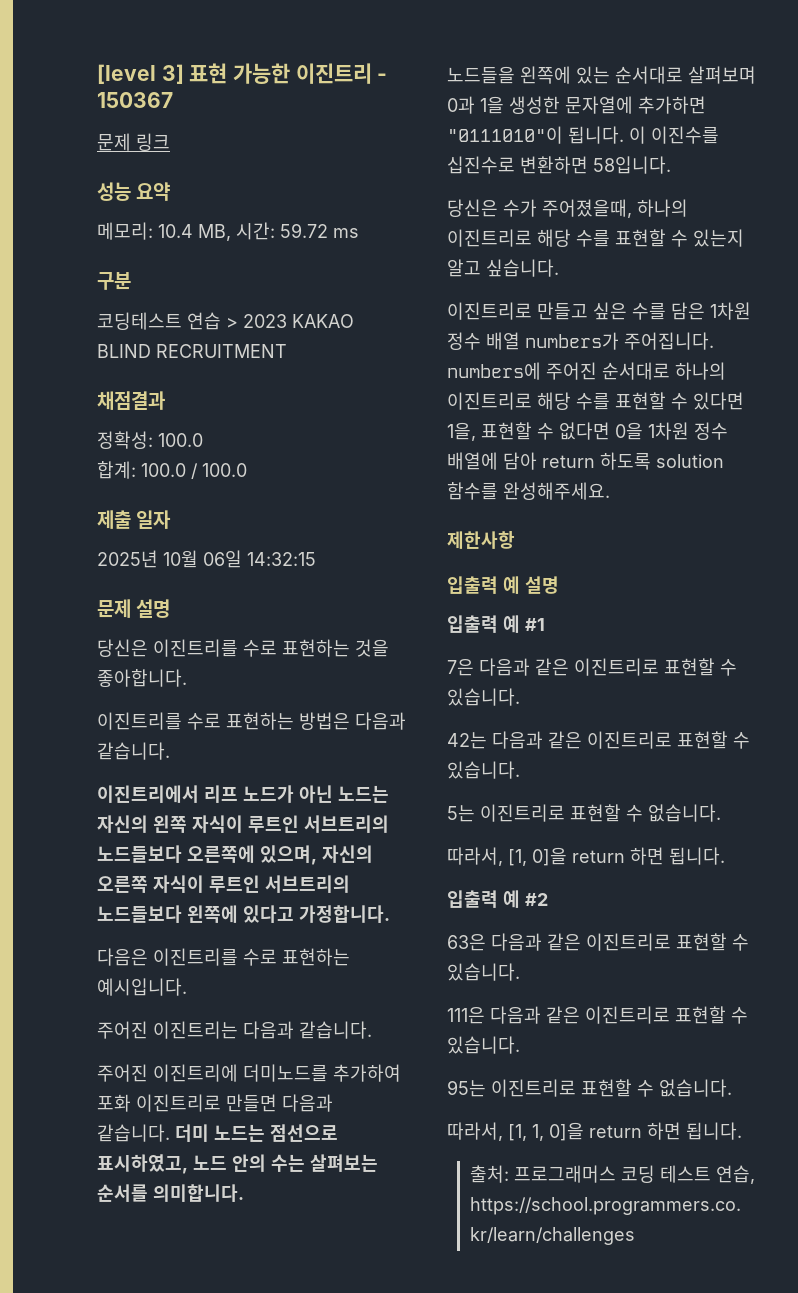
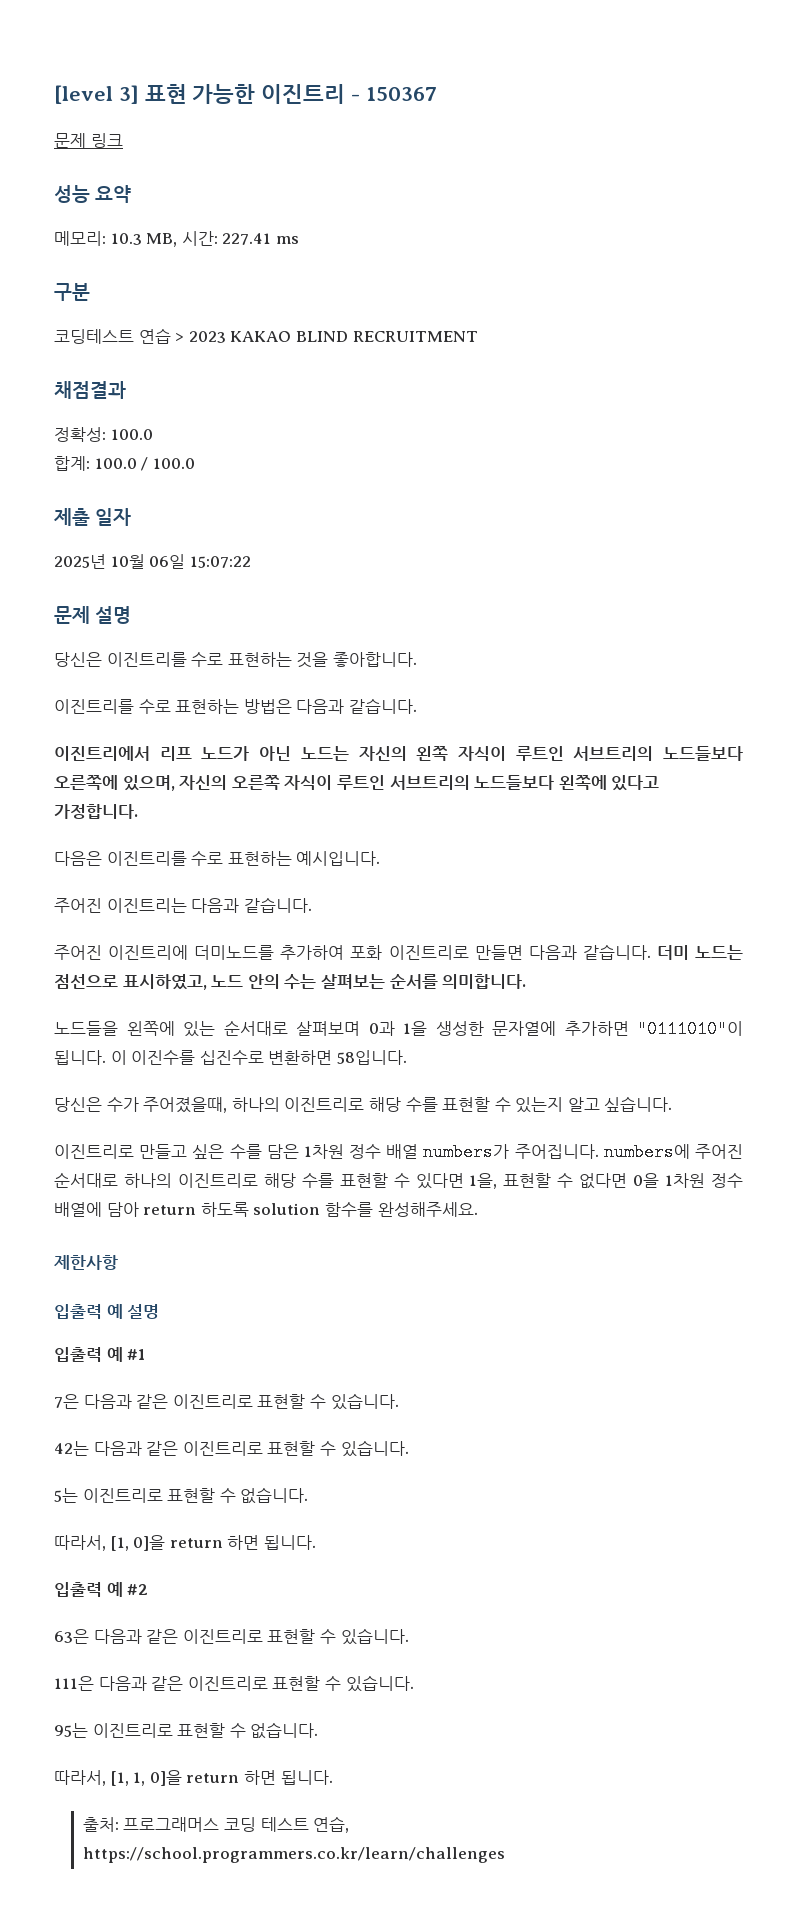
[158,224,193,238] 10.4 -> [110,233,142,245] 10.3
[280,223,328,238] 59.72 -> [222,233,272,245] 227.41
[247,552,316,566] 14:32:15 -> [189,556,251,568] 15:07:22

